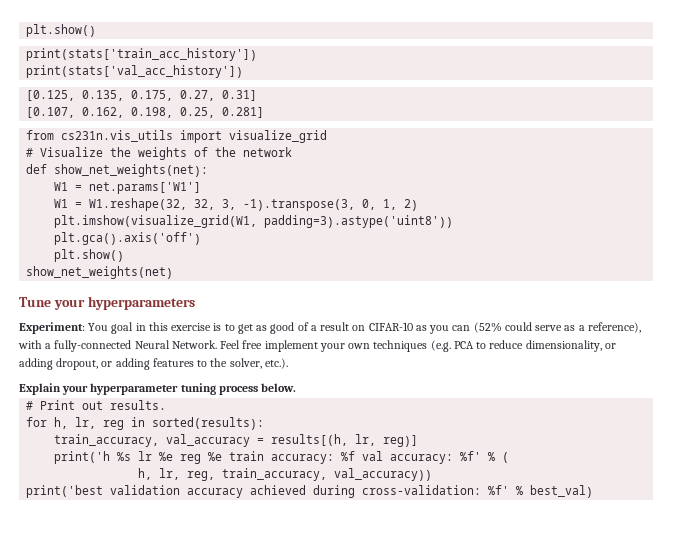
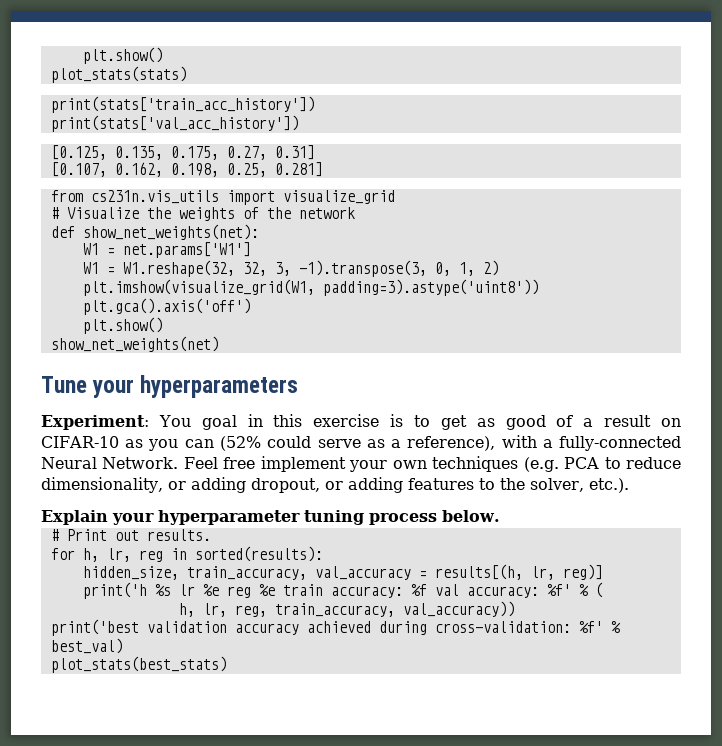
[26,24,97,37] plt.show() -> [82,47,163,64] [50,66,187,83] plt.show() // plot_stats(stats)
(265, 423) none -> [82,566,179,580] hidden_size,
(594, 491) none -> [50,656,227,673] // plot_stats(best_stats)

